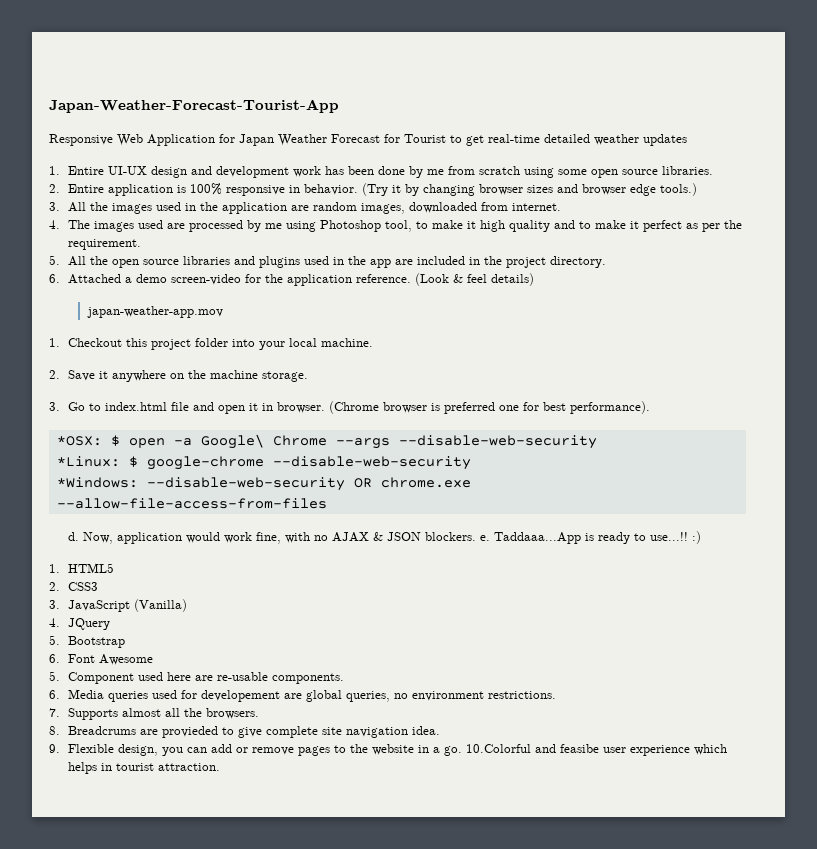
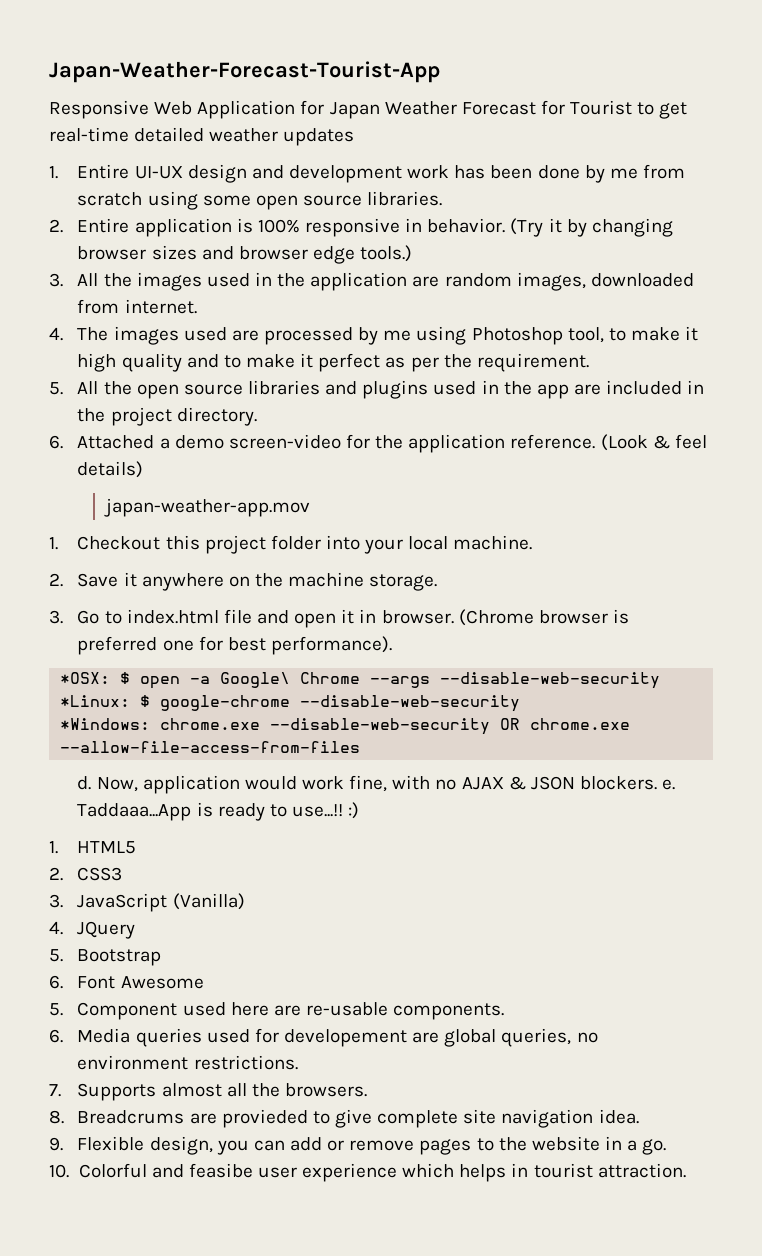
(138, 482) none -> [160,718,261,730] chrome.exe
[466,744,532,753] 10.Colorful -> [49,1163,147,1178] // 10. Colorful

